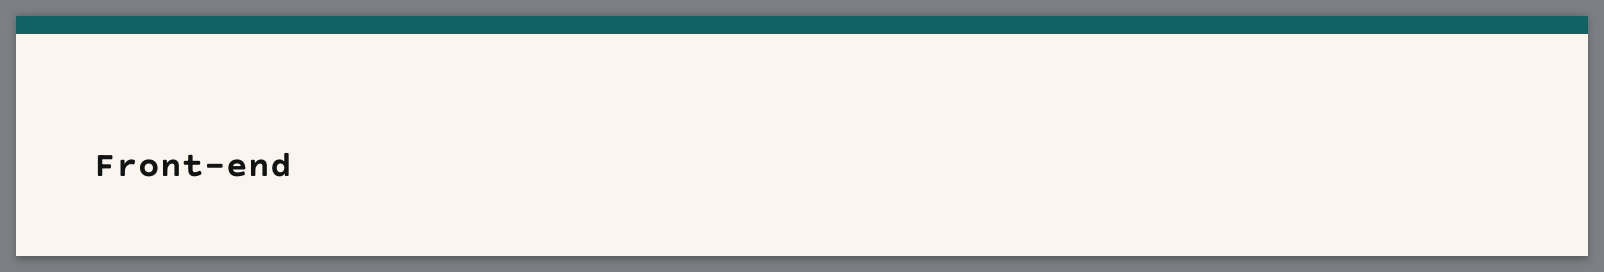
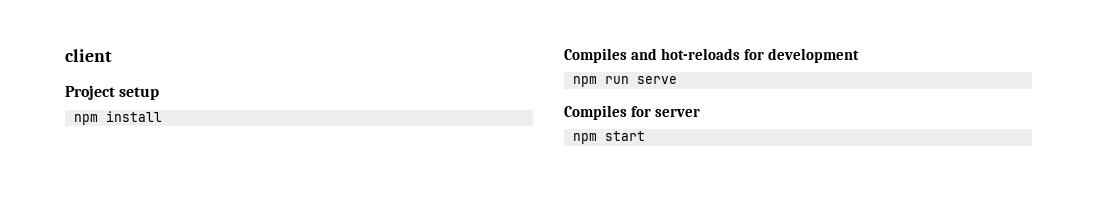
[94,152,292,177] Front-end -> [65,49,112,62] [65,85,160,100] [73,111,162,125] [564,48,860,63] [572,76,677,87] [564,105,701,120] [572,131,645,144] client // Project setup // npm install // Compiles and hot-reloads for development // npm run serve // Compiles for server // npm start

